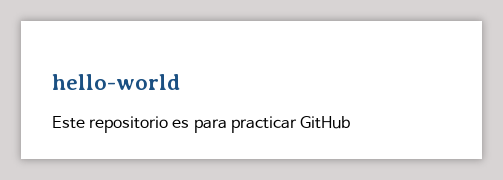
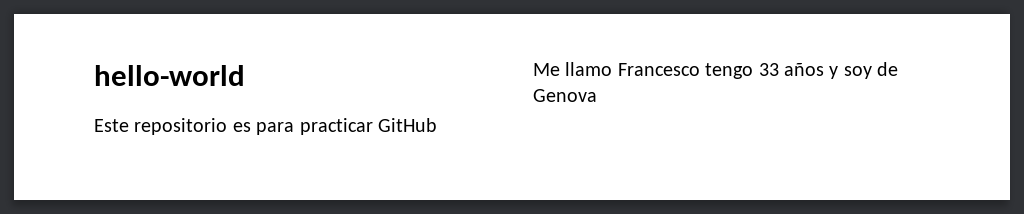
(350, 122) none -> [533,62,899,79] [533,89,597,102] // Me llamo Francesco tengo 33 años y soy de Genova

